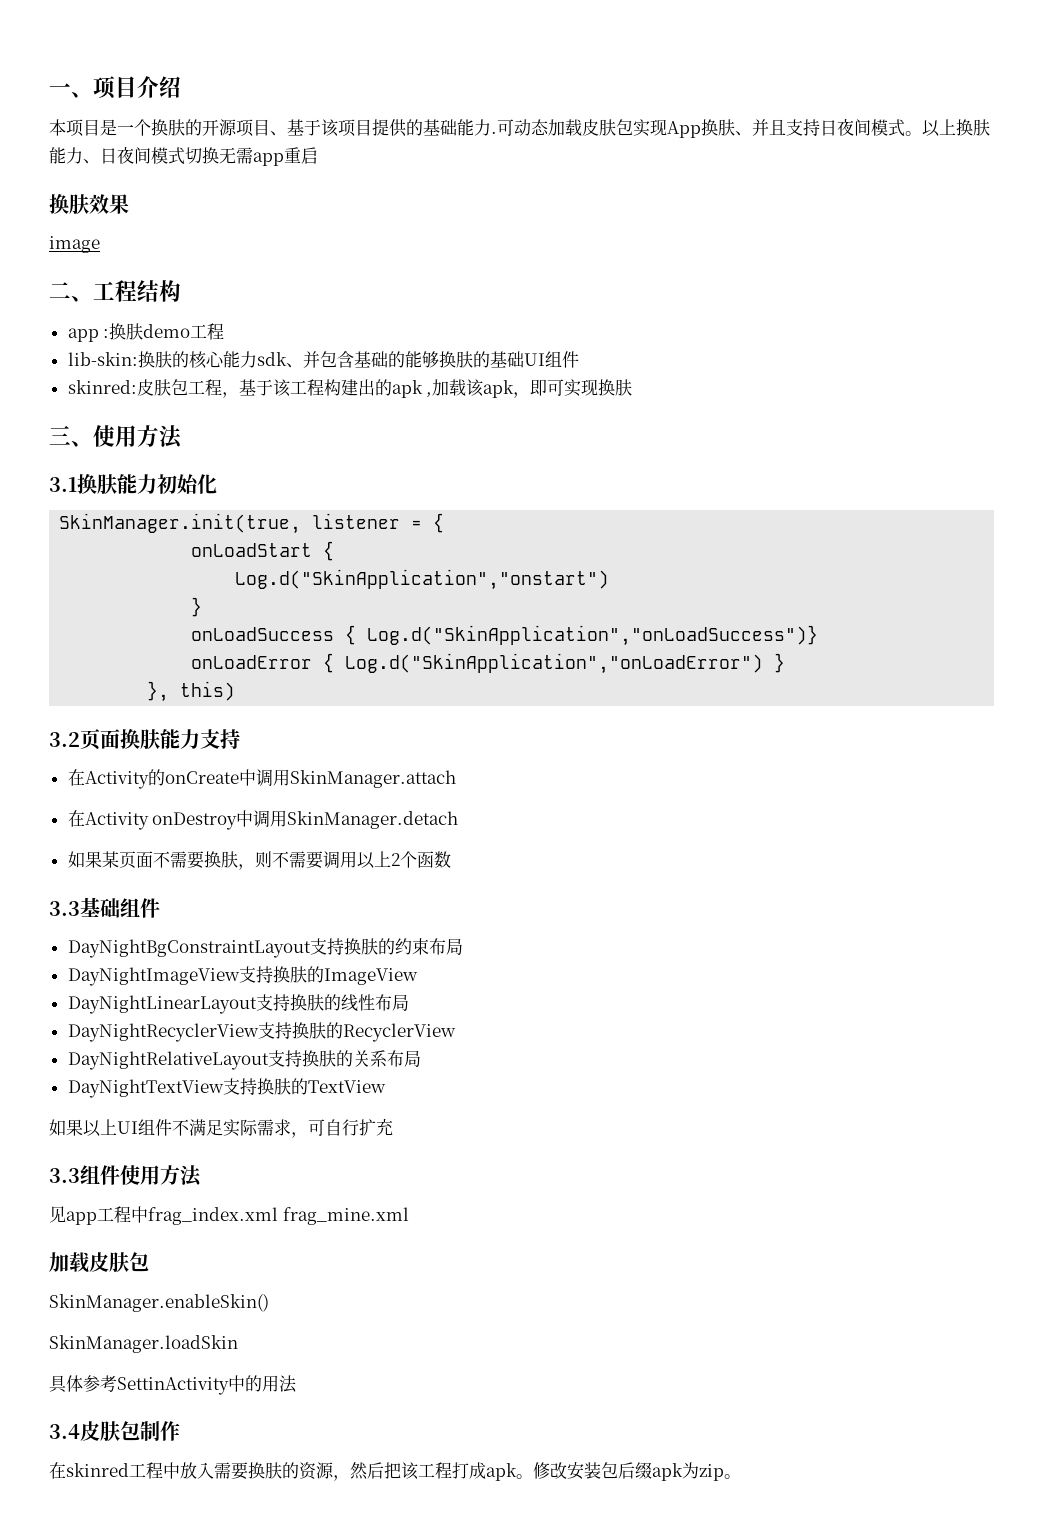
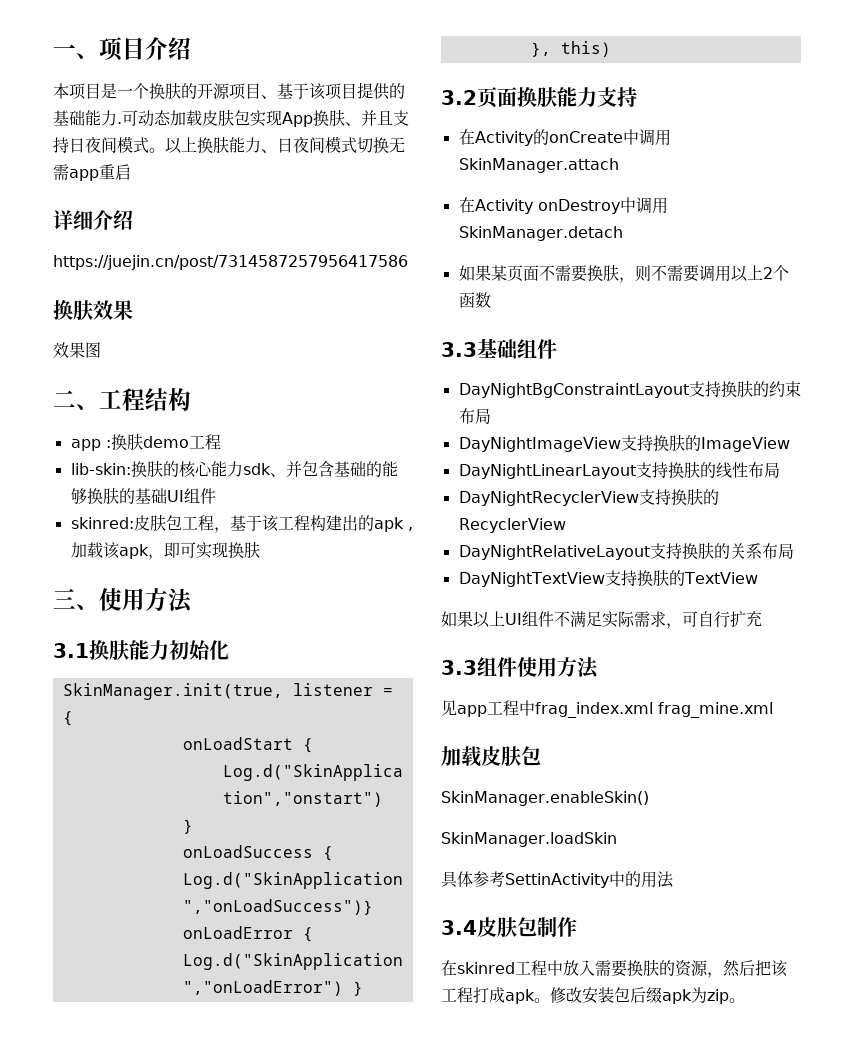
(318, 155) none -> [53,210,133,230] [53,255,408,270] // 详细介绍 // https://juejin.cn/post/7314587257956417586
[49,236,100,253] image -> [53,342,101,358] 效果图

